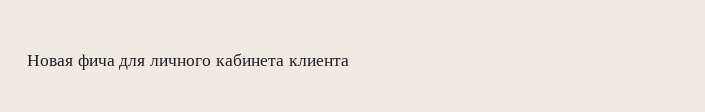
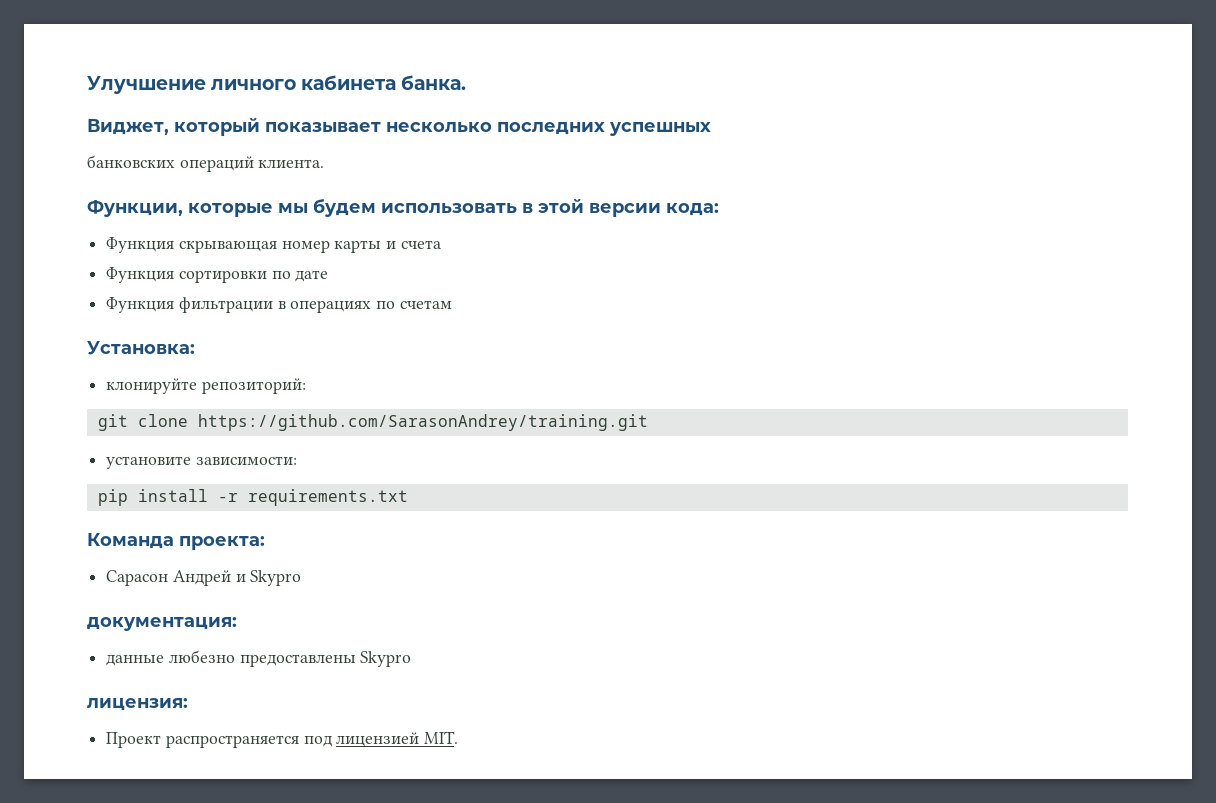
[27,53,349,70] Новая фича для личного кабинета клиента -> [87,75,467,94] [87,118,711,136] [87,155,325,172] [87,199,719,217] [106,237,441,253] [106,267,329,283] [106,297,452,313] [87,341,195,355] [106,378,306,394] [97,414,648,431] [106,456,297,469] [97,489,408,506] [87,533,265,550] [106,570,302,586] [87,617,237,631] [106,650,412,667] [87,698,188,711] [106,731,459,748] Улучшение личного кабинета банка. // Виджет, который показывает несколько последних успешных // банковских операций клиента. // Функции, которые мы будем использовать в этой версии кода: // Функция скрывающая номер карты и счета // Функция сортировки по дате // Функция фильтрации в операциях по счетам // Установка: // клонируйте репозиторий: // git clone https://github.com/SarasonAndrey/training.git // установите зависимости: // pip install -r requirements.txt // Команда проекта: // Сарасон Андрей и Skypro // документация: // данные любезно предоставлены Skypro // лицензия: // Проект распространяется под лицензией MIT.

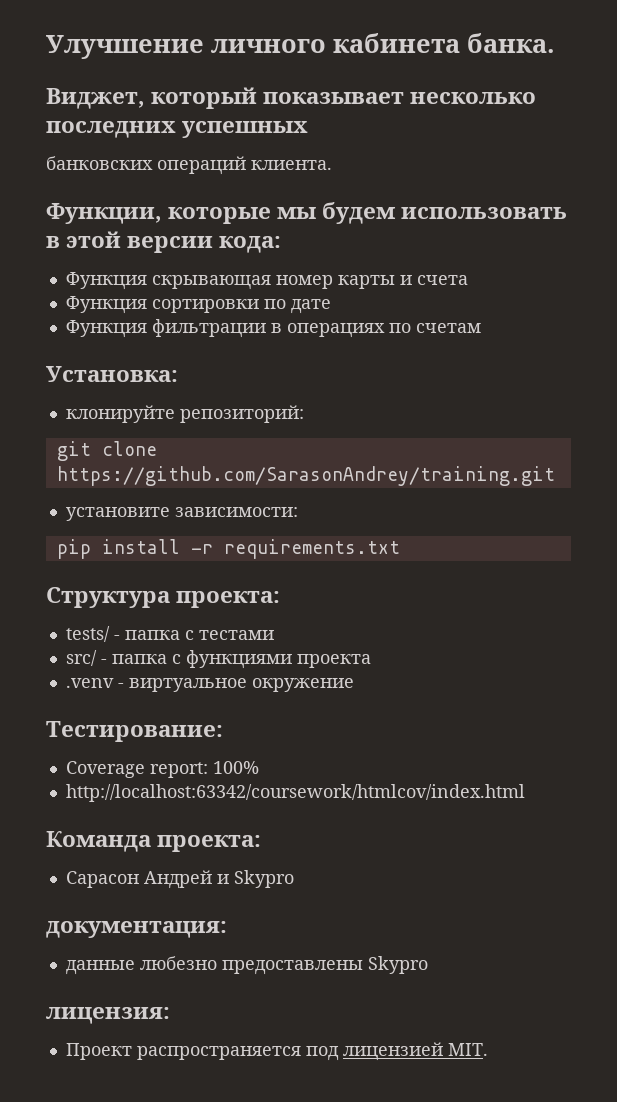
(408, 497) none -> [46,587,281,608] [65,626,274,642] [65,650,371,669] [65,678,354,692] [46,721,223,742] [65,761,259,778] [65,784,525,802] // Структура проекта: // tests/ - папка с тестами // src/ - папка с функциями проекта // .venv - виртуальное окружение // Тестирование: // Coverage report: 100% // http://localhost:63342/coursework/htmlcov/index.html

